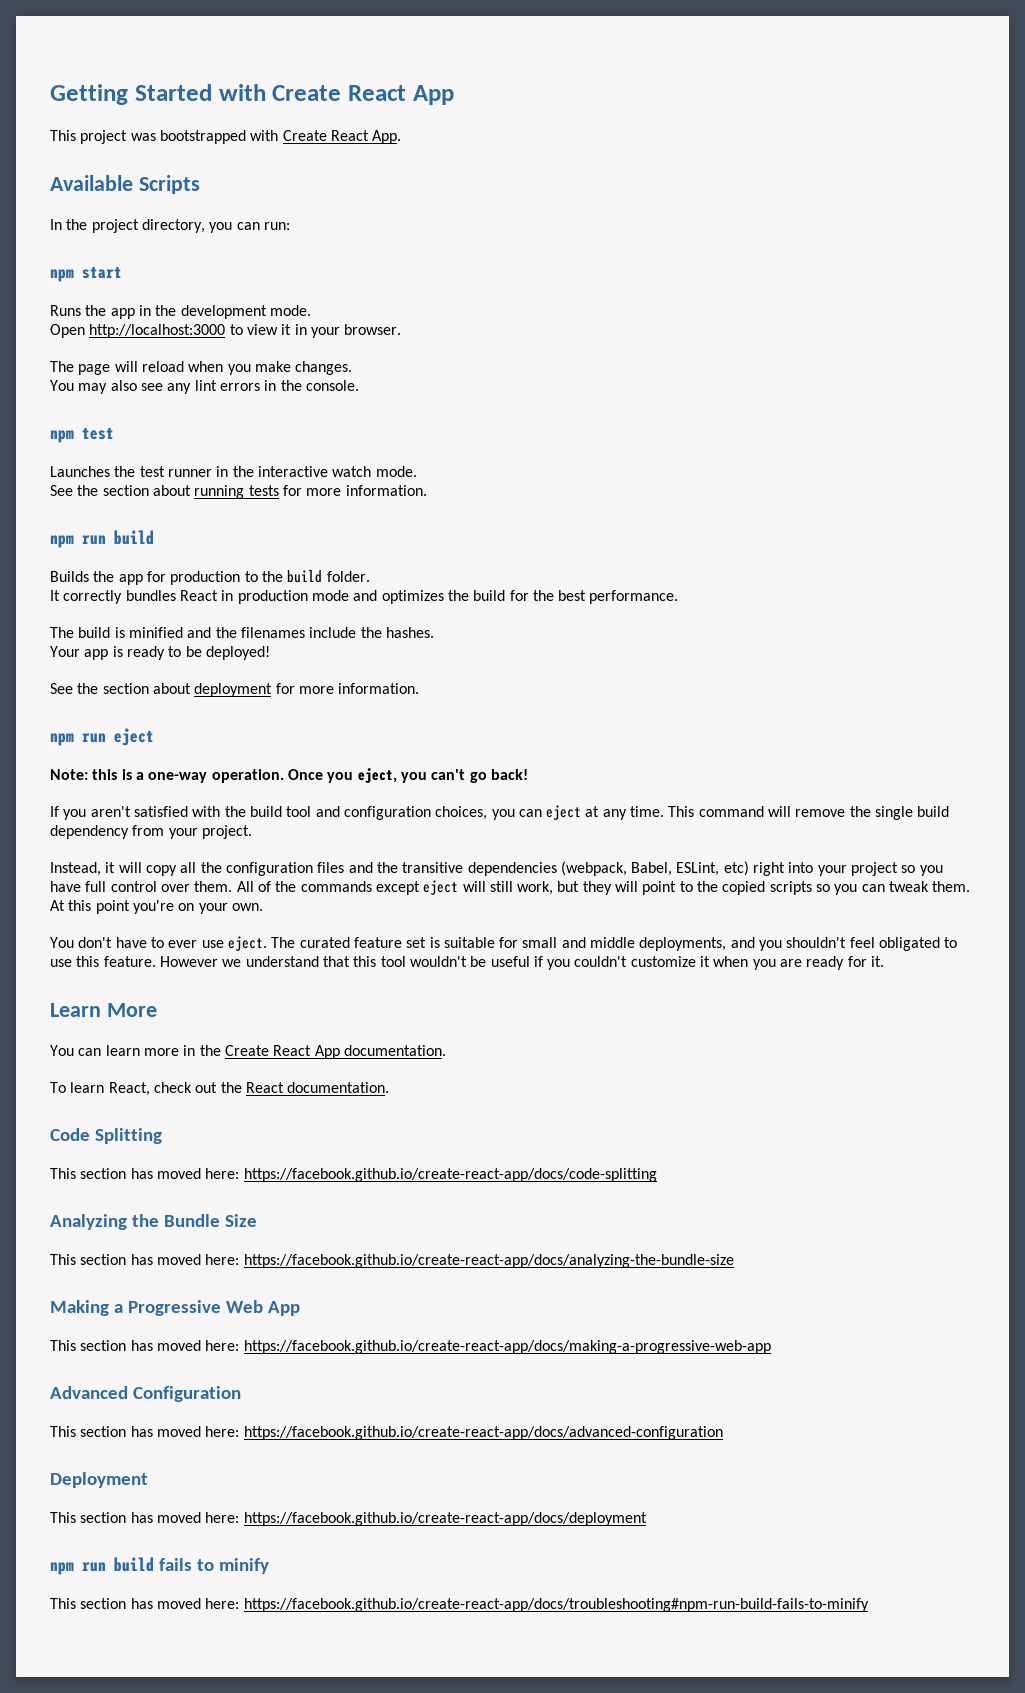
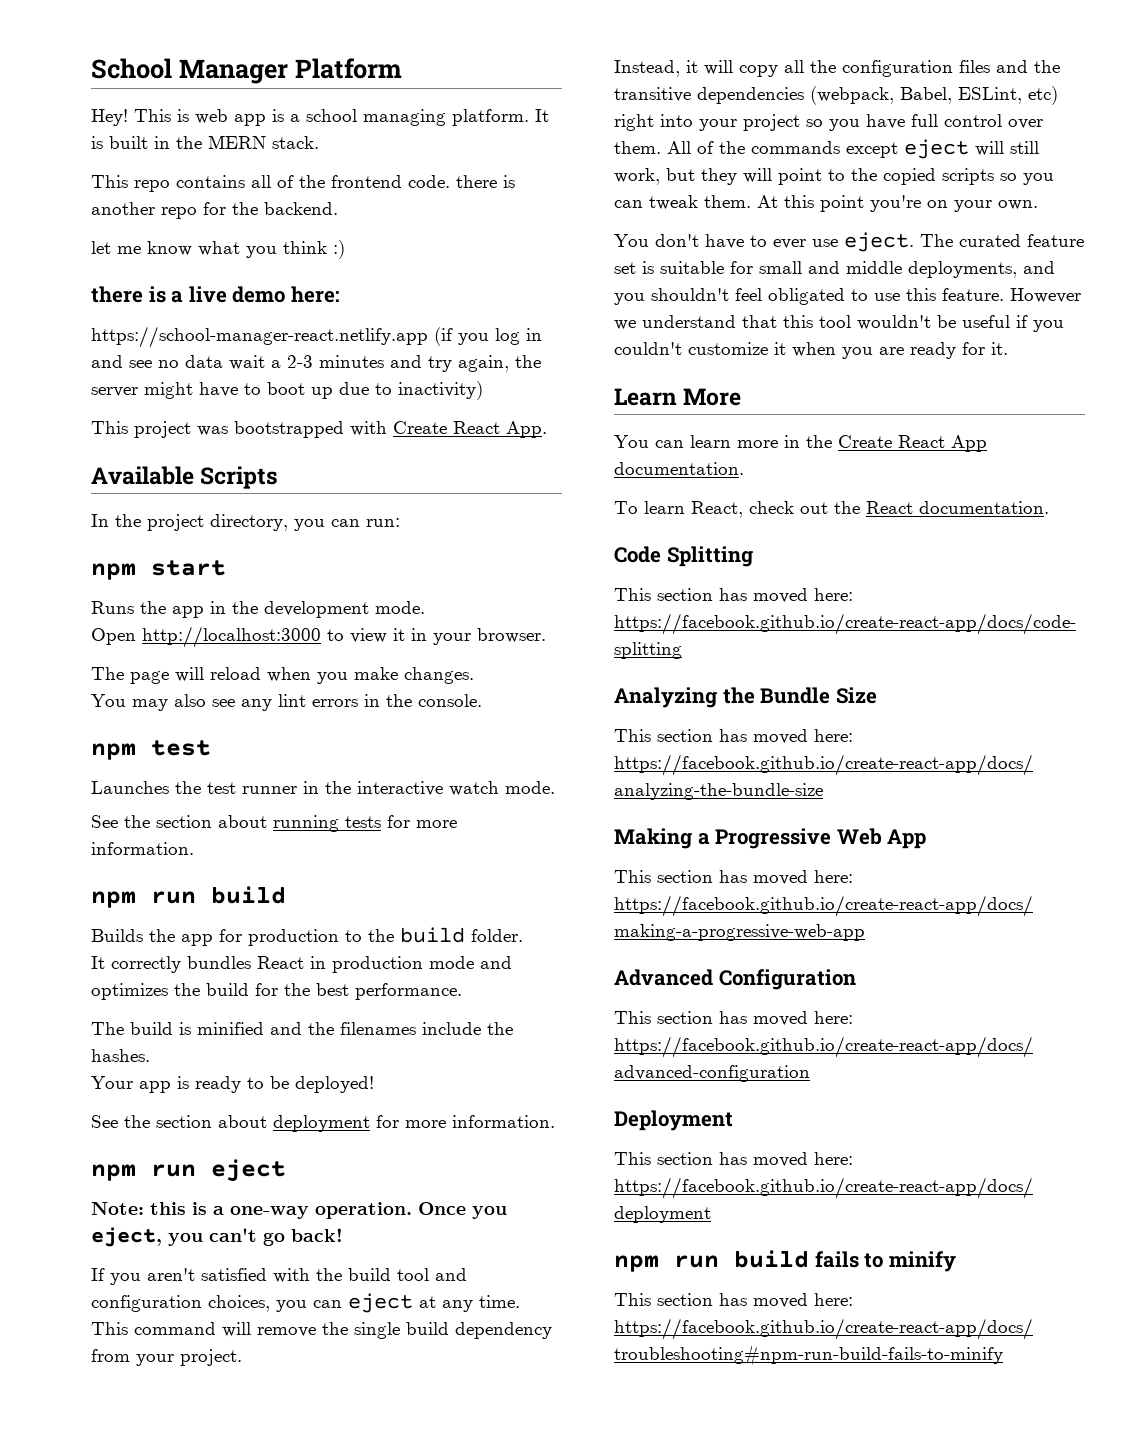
[50,84,454,105] Getting Started with Create React App -> [91,58,402,84] [91,109,549,126] [91,135,319,149] [91,175,515,192] [91,202,338,219] [91,240,345,259] [91,286,340,303] [91,326,542,348] [91,355,541,372] [91,381,483,400] School Manager Platform // Hey! This is web app is a school managing platform. It is built in the MERN stack. // This repo contains all of the frontend code. there is another repo for the backend. // let me know what you think :) // there is a live demo here: // https://school-manager-react.netlify.app (if you log in and see no data wait a 2-3 minutes and try again, the server might have to boot up due to inactivity)

